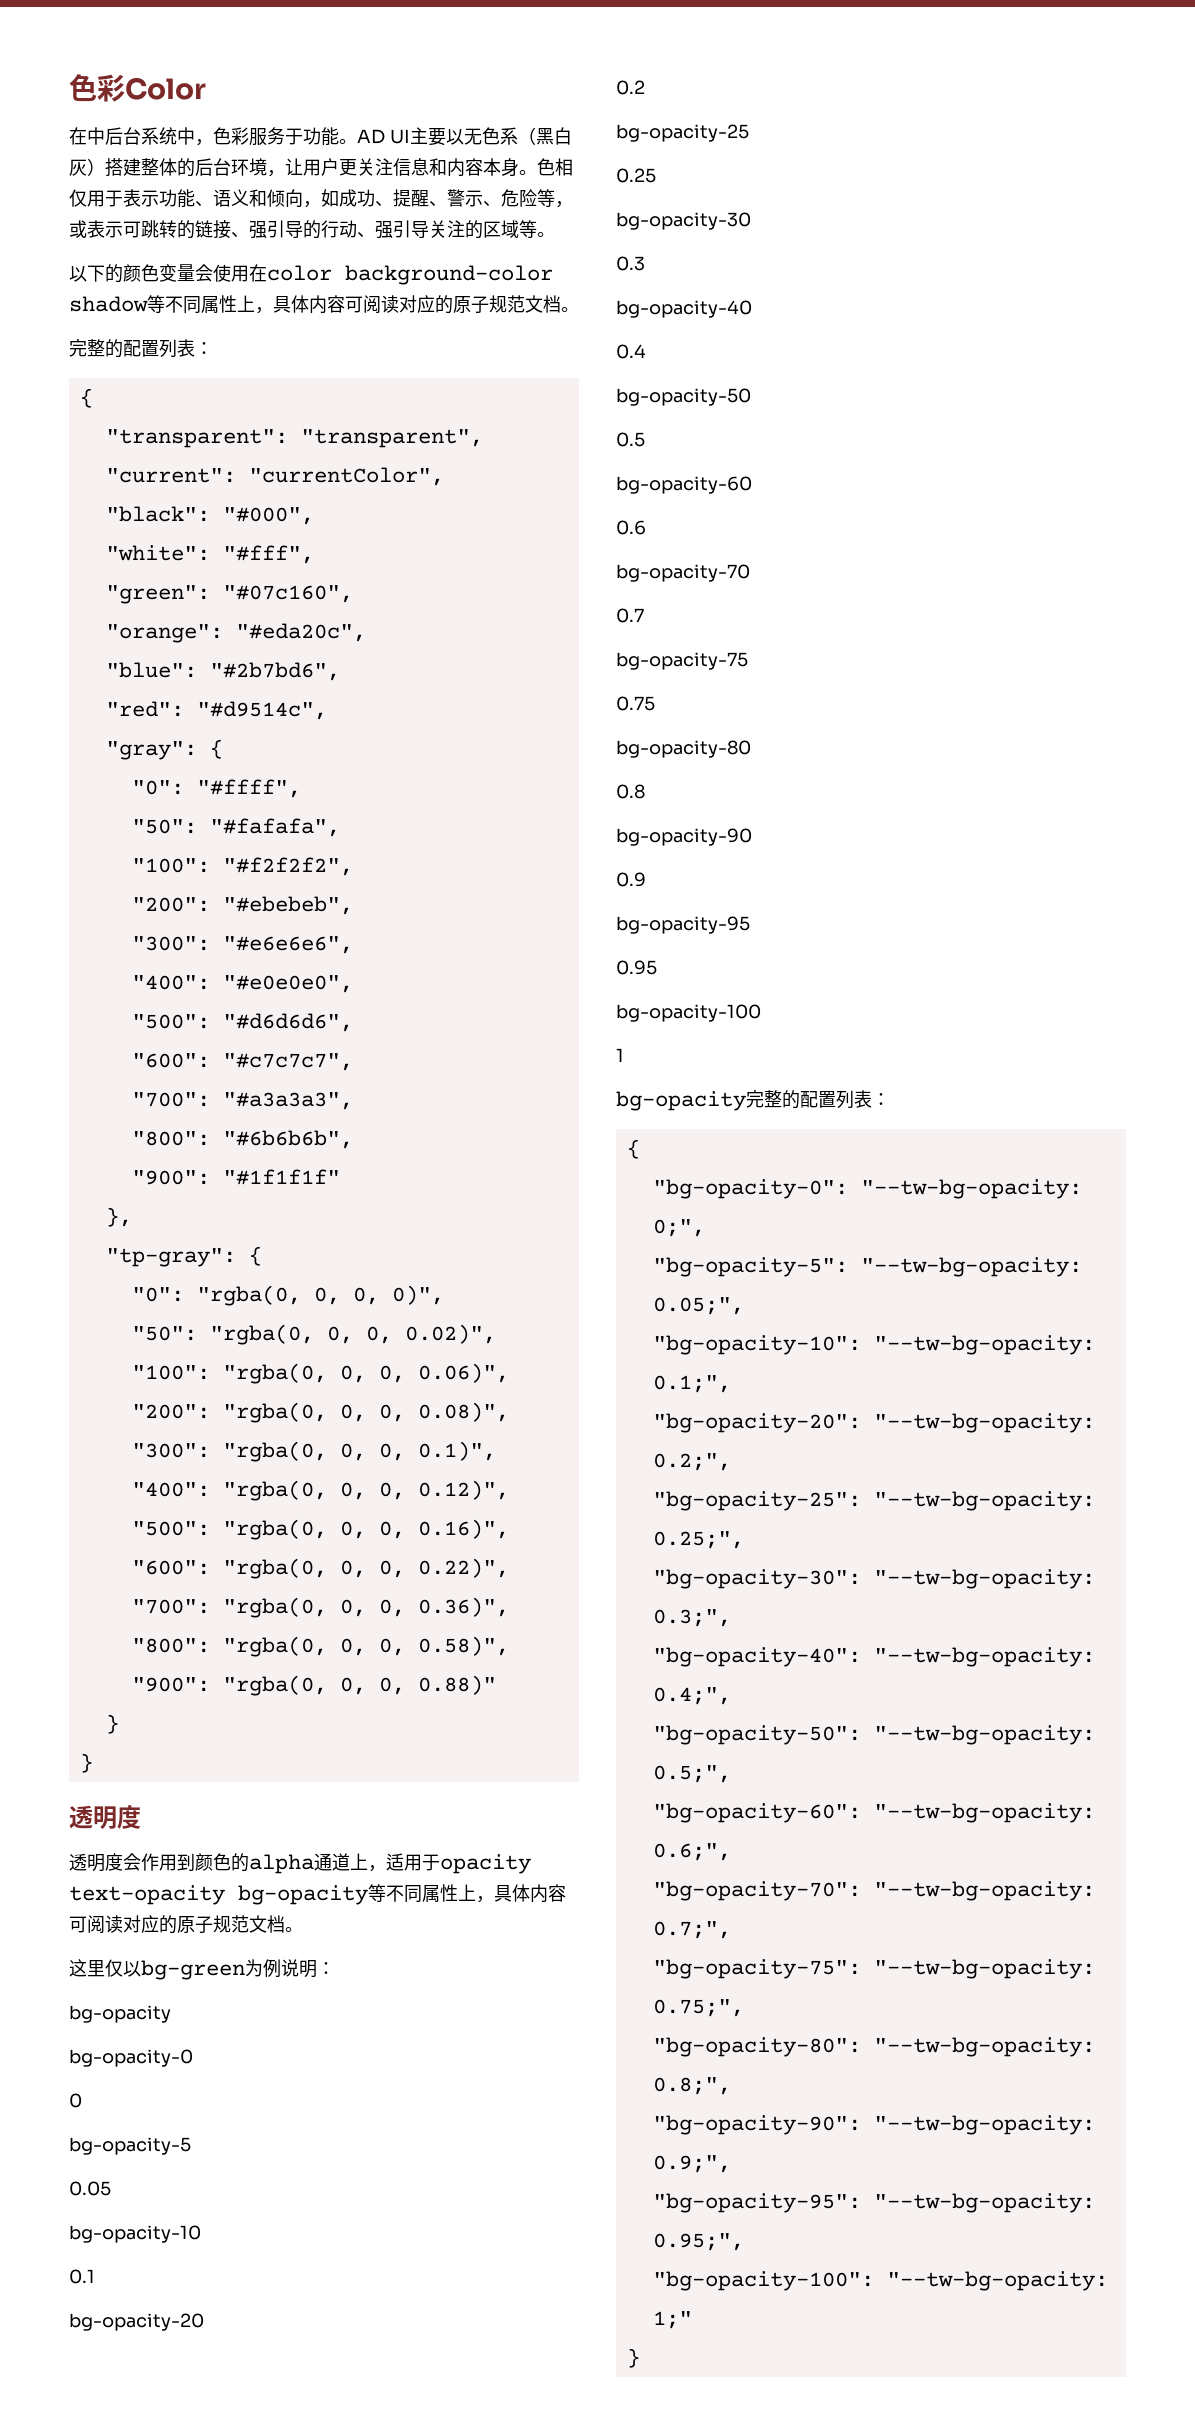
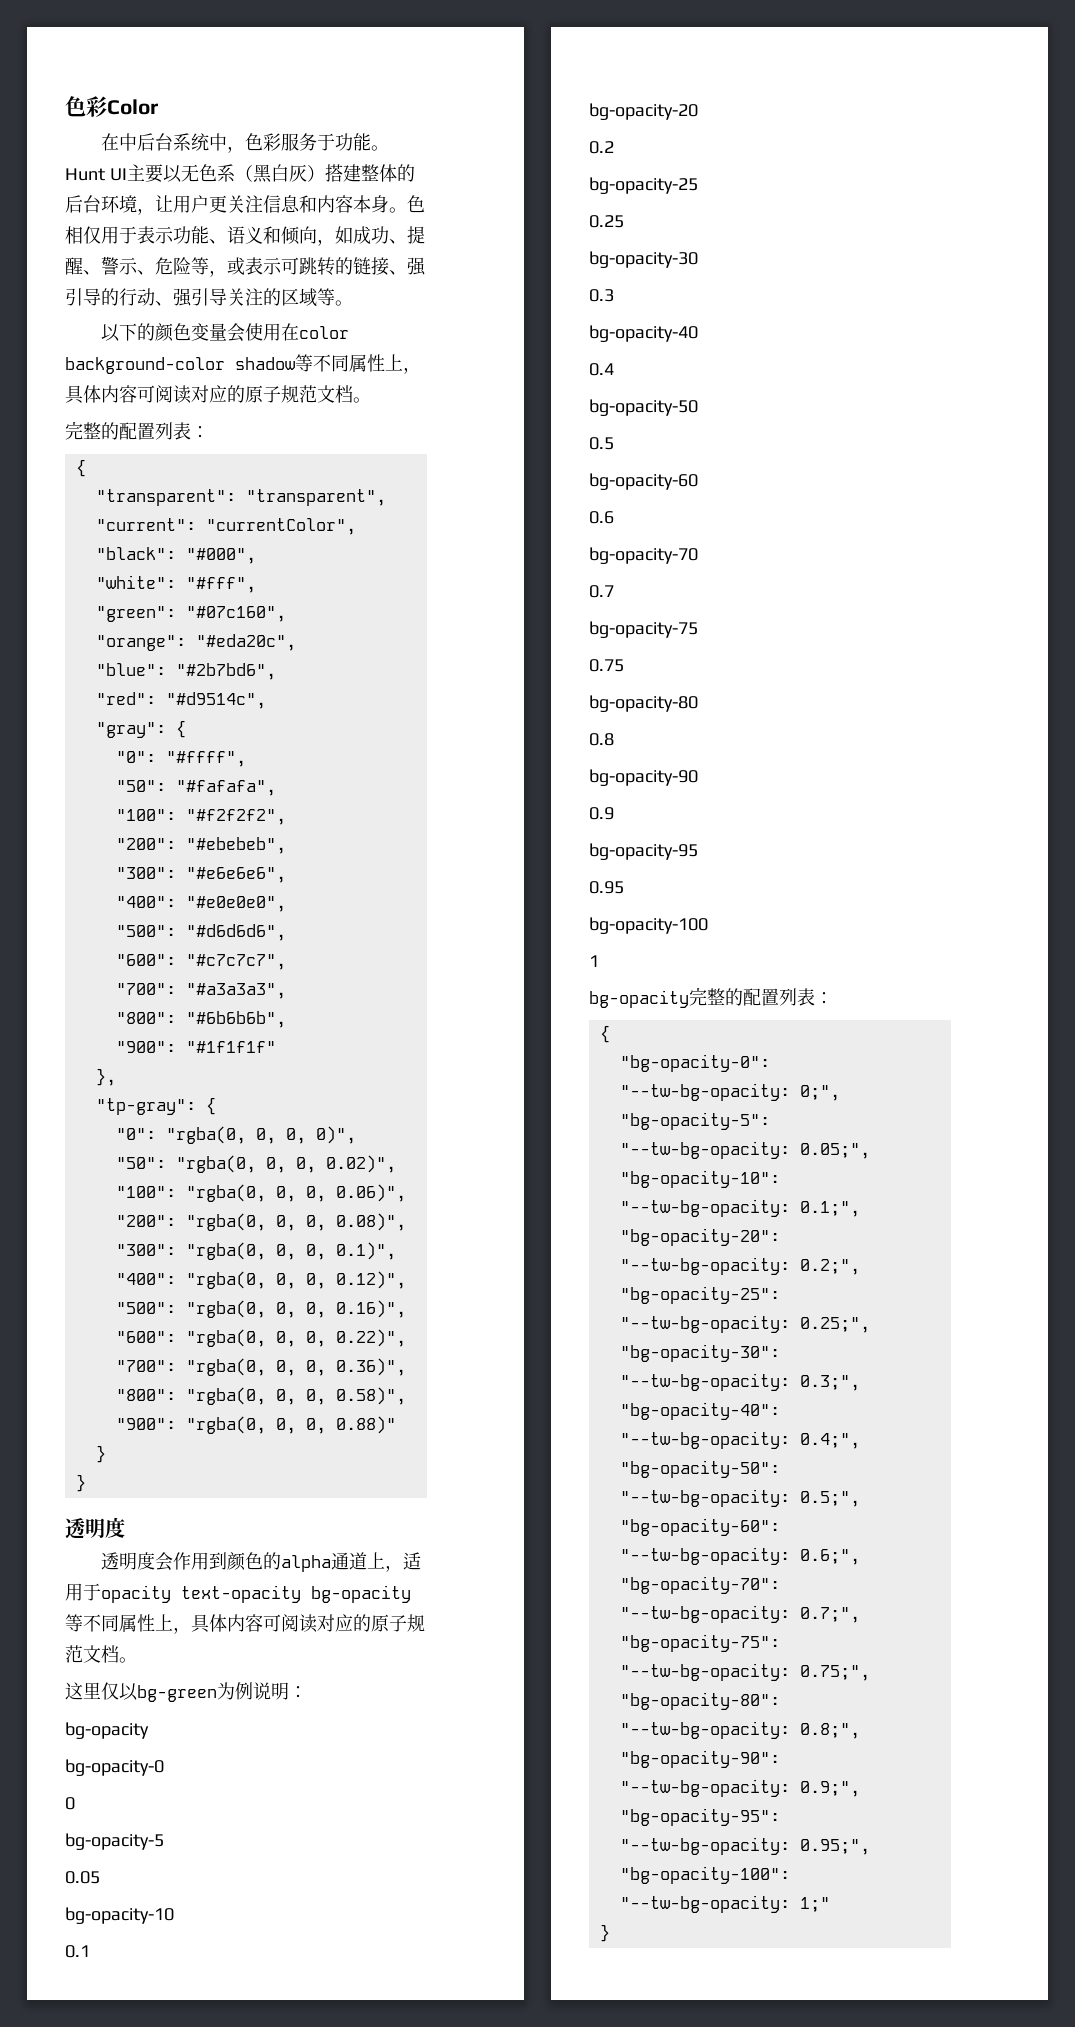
[357,129,385,144] AD -> [65,168,105,181] Hunt

